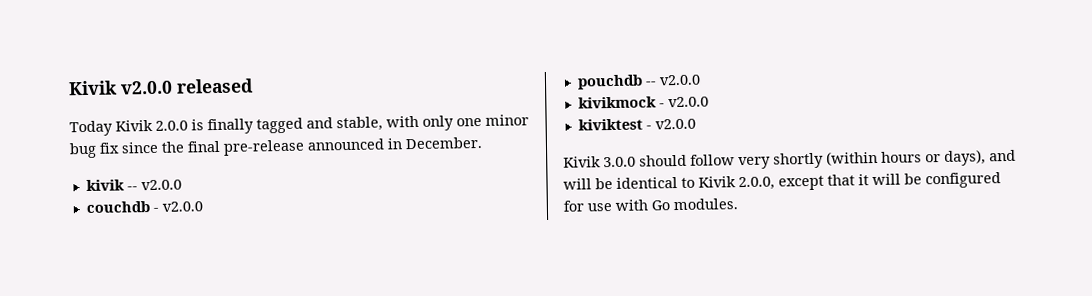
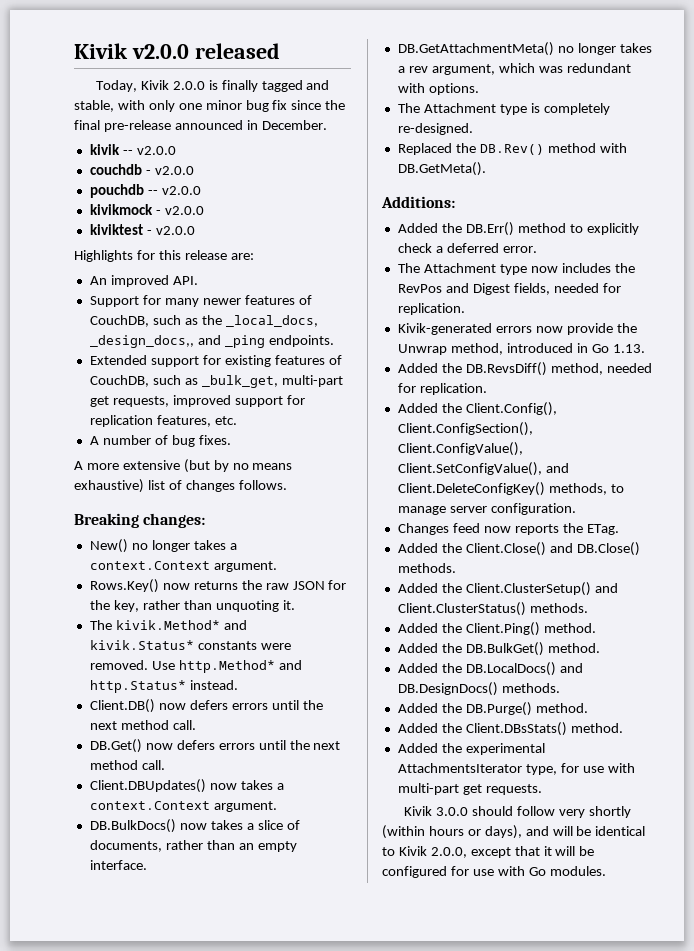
[69,120,113,137] Today -> [95,80,137,92] Today,
(696, 124) none -> [74,250,254,262] [89,275,198,287] [89,295,312,307] [89,315,318,327] [89,335,334,348] [89,355,342,367] [89,375,343,388] [89,395,305,407] [89,415,237,427] [89,435,231,447] [74,459,293,473] [74,479,287,493] [74,513,206,528] [89,539,237,553] [89,561,277,572] [89,579,347,593] [89,600,295,612] [89,620,247,630] [89,640,291,650] [89,660,302,673] [89,680,238,693] [89,699,323,713] [89,720,196,730] [89,739,341,753] [89,760,165,770] [89,779,284,793] [89,801,277,812] [89,819,300,833] [89,840,297,852] [89,860,147,870] [397,42,652,56] [397,63,631,75] [397,83,479,95] [397,103,610,115] [397,123,473,135] [397,143,627,155] [397,162,486,176] [381,196,455,208] [397,222,639,236] [397,243,537,253] [397,263,635,275] [397,283,621,295] [397,303,465,315] [397,323,637,335] [397,343,645,355] [397,362,652,376] [397,383,487,395] [397,402,557,416] [397,422,533,436] [397,442,523,456] [397,462,569,476] [397,482,624,496] [397,503,576,515] [397,523,619,535] [397,542,640,556] [397,563,456,573] [397,582,618,596] [397,602,588,616] [397,622,596,636] [397,642,600,656] [397,662,583,676] [397,682,560,696] [397,702,588,716] [397,722,623,736] [397,743,545,755] [397,763,635,775] [397,783,542,795] // Highlights for this release are: // An improved API. // Support for many newer features of CouchDB, such as the _local_docs, _design_docs,, and _ping endpoints. // Extended support for existing features of CouchDB, such as _bulk_get, multi-part get requests, improved support for replication features, etc. // A number of bug fixes. // A more extensive (but by no means exhaustive) list of changes follows. // Breaking changes: // New() no longer takes a context.Context argument. // Rows.Key() now returns the raw JSON for the key, rather than unquoting it. // The kivik.Method* and kivik.Status* constants were removed. Use http.Method* and http.Status* instead. // Client.DB() now defers errors until the next method call. // DB.Get() now defers errors until the next method call. // Client.DBUpdates() now takes a context.Context argument. // DB.BulkDocs() now takes a slice of documents, rather than an empty interface. // DB.GetAttachmentMeta() no longer takes a rev argument, which was redundant with options. // The Attachment type is completely re-designed. // Replaced the DB.Rev() method with DB.GetMeta(). // Additions: // Added the DB.Err() method to explicitly check a deferred error. // The Attachment type now includes the RevPos and Digest fields, needed for replication. // Kivik-generated errors now provide the Unwrap method, introduced in Go 1.13. // Added the DB.RevsDiff() method, needed for replication. // Added the Client.Config(), Client.ConfigSection(), Client.ConfigValue(), Client.SetConfigValue(), and Client.DeleteConfigKey() methods, to manage server configuration. // Changes feed now reports the ETag. // Added the Client.Close() and DB.Close() methods. // Added the Client.ClusterSetup() and Client.ClusterStatus() methods. // Added the Client.Ping() method. // Added the DB.BulkGet() method. // Added the DB.LocalDocs() and DB.DesignDocs() methods. // Added the DB.Purge() method. // Added the Client.DBsStats() method. // Added the experimental AttachmentsIterator type, for use with multi-part get requests.

